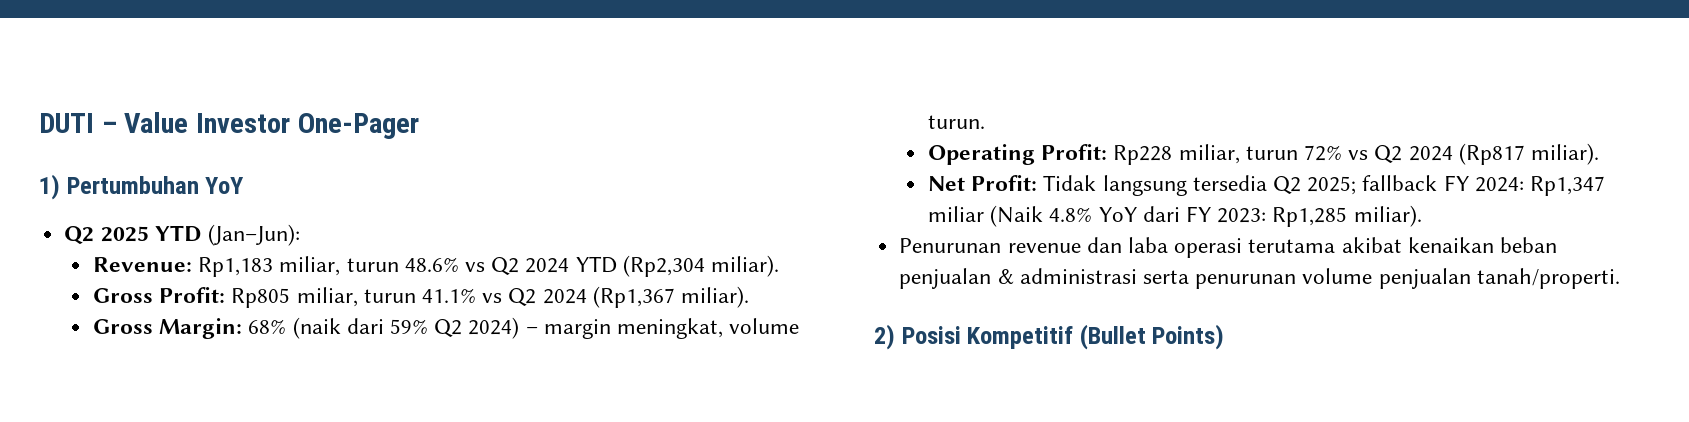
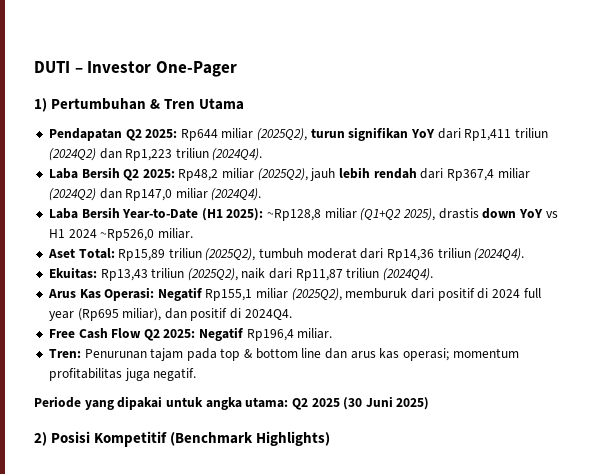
[124,112,189,133] Value -> (83, 70) none
[205,177,245,194] [64,224,300,246] [92,255,780,277] [92,286,750,308] [92,317,800,339] [927,115,985,129] [927,143,1600,165] [927,175,1606,196] [927,205,1422,227] [899,237,1557,258] [899,268,1620,289] YoY // Q2 2025 YTD (Jan–Jun): // Revenue: Rp1,183 miliar, turun 48.6% vs Q2 2024 YTD (Rp2,304 miliar). // Gross Profit: Rp805 miliar, turun 41.1% vs Q2 2024 (Rp1,367 miliar). // Gross Margin: 68% (naik dari 59% Q2 2024) – margin meningkat, volume turun. // Operating Profit: Rp228 miliar, turun 72% vs Q2 2024 (Rp817 miliar). // Net Profit: Tidak langsung tersedia Q2 2025; fallback FY 2024: Rp1,347 miliar (Naik 4.8% YoY dari FY 2023: Rp1,285 miliar). // Penurunan revenue dan laba operasi terutama akibat kenaikan beban penjualan & administrasi serta penurunan volume penjualan tanah/properti. -> [150,98,245,110] [48,127,548,141] [48,148,263,161] [48,167,530,181] [48,188,262,201] [48,207,558,221] [48,228,193,241] [47,248,525,261] [48,267,434,281] [47,287,541,301] [48,308,292,321] [48,327,333,341] [48,348,519,361] [48,368,197,381] [34,396,430,410] & Tren Utama // Pendapatan Q2 2025: Rp644 miliar (2025Q2), turun signifikan YoY dari Rp1,411 triliun (2024Q2) dan Rp1,223 triliun (2024Q4). // Laba Bersih Q2 2025: Rp48,2 miliar (2025Q2), jauh lebih rendah dari Rp367,4 miliar (2024Q2) dan Rp147,0 miliar (2024Q4). // Laba Bersih Year-to-Date (H1 2025): ~Rp128,8 miliar (Q1+Q2 2025), drastis down YoY vs H1 2024 ~Rp526,0 miliar. // Aset Total: Rp15,89 triliun (2025Q2), tumbuh moderat dari Rp14,36 triliun (2024Q4). // Ekuitas: Rp13,43 triliun (2025Q2), naik dari Rp11,87 triliun (2024Q4). // Arus Kas Operasi: Negatif Rp155,1 miliar (2025Q2), memburuk dari positif di 2024 full year (Rp695 miliar), dan positif di 2024Q4. // Free Cash Flow Q2 2025: Negatif Rp196,4 miliar. // Tren: Penurunan tajam pada top & bottom line dan arus kas operasi; momentum profitabilitas juga negatif. // Periode yang dipakai untuk angka utama: Q2 2025 (30 Juni 2025)
[1079,324,1225,350] (Bullet Points) -> [170,431,331,446] (Benchmark Highlights)

